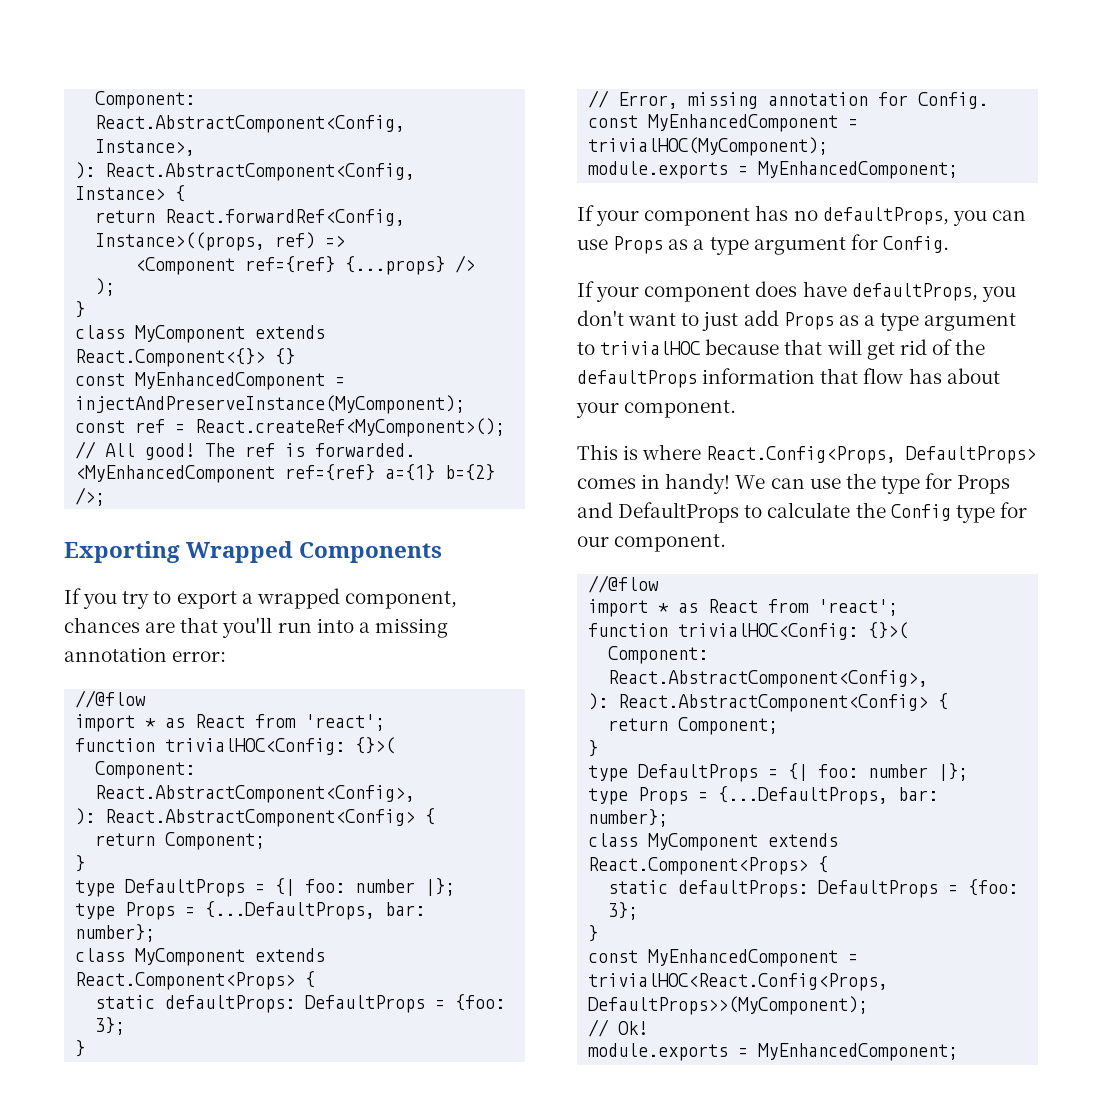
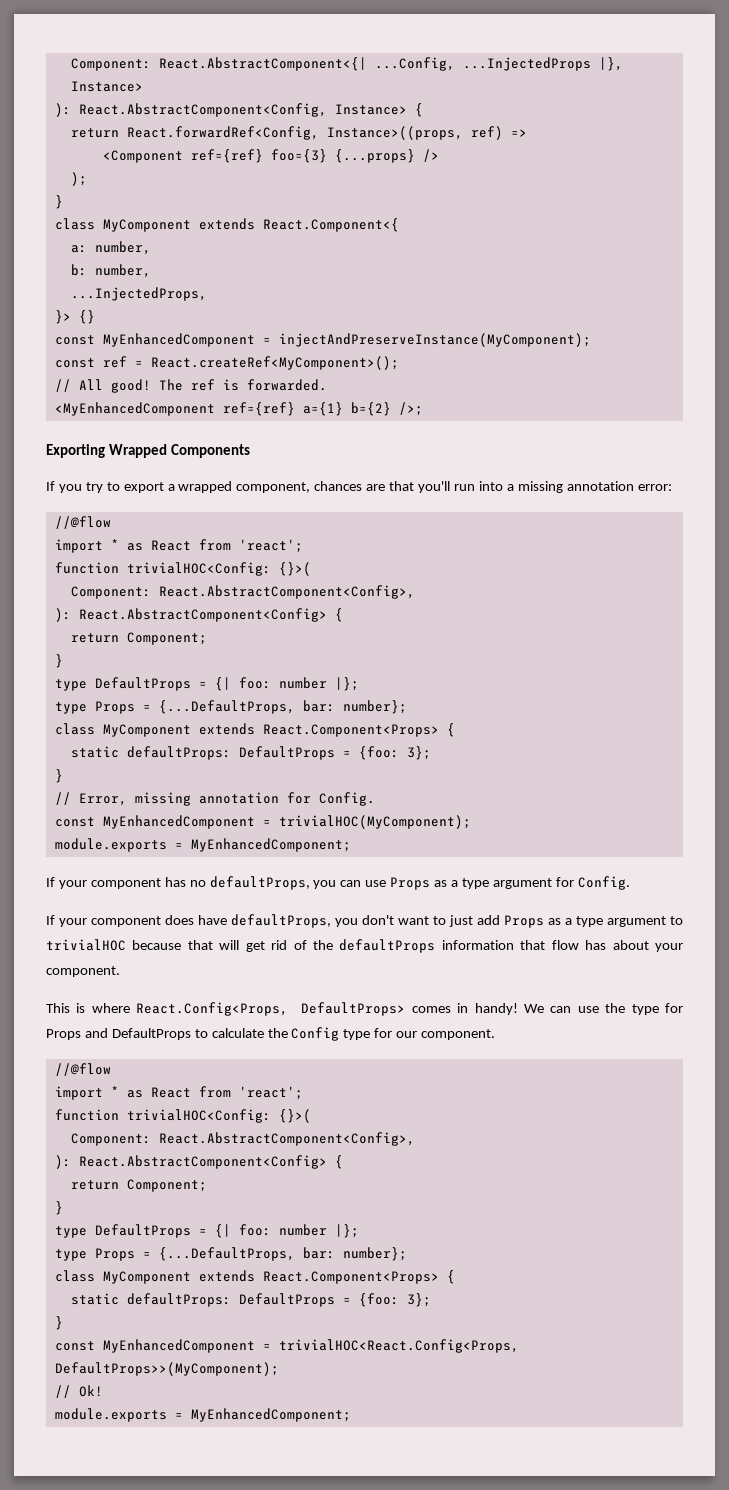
[95,91,196,109] [95,115,406,133] [95,139,196,156] Component: React.AbstractComponent<Config, Instance>, -> [70,57,623,71] [70,81,143,92] Component: React.AbstractComponent<{| ...Config, ...InjectedProps |}, Instance>
(336, 264) none -> [270,149,327,163] foo={3}
[75,348,266,367] React.Component<{}> -> [262,218,399,232] [70,241,151,255] [70,264,151,278] [70,287,207,301] [54,310,71,324] React.Component<{ // a: number, // b: number, // ...InjectedProps, // }>

